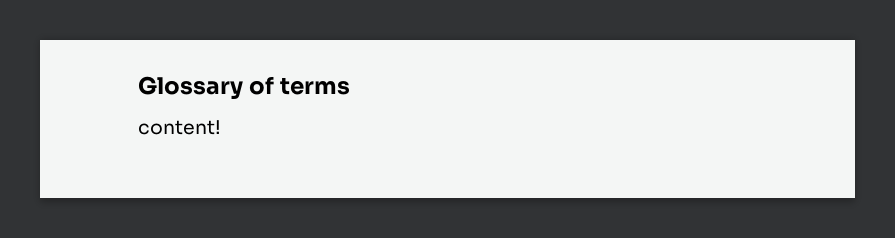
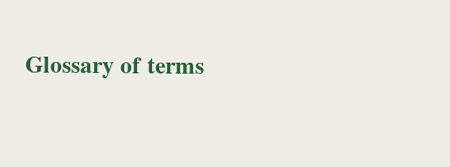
[138,120,221,135] // content! -> (205, 66) none

